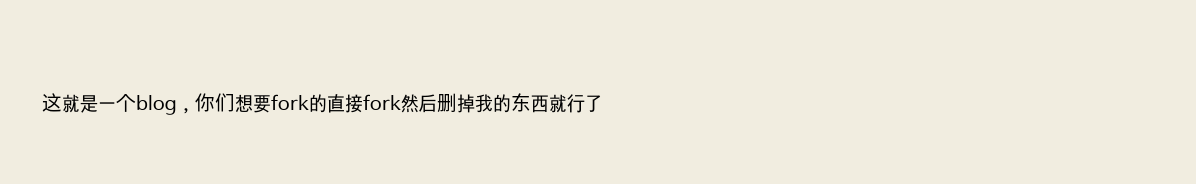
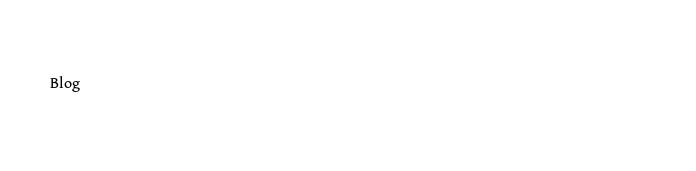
[42,93,603,115] 这就是一个blog，你们想要fork的直接fork然后删掉我的东西就行了 -> [50,76,80,92] Blog

